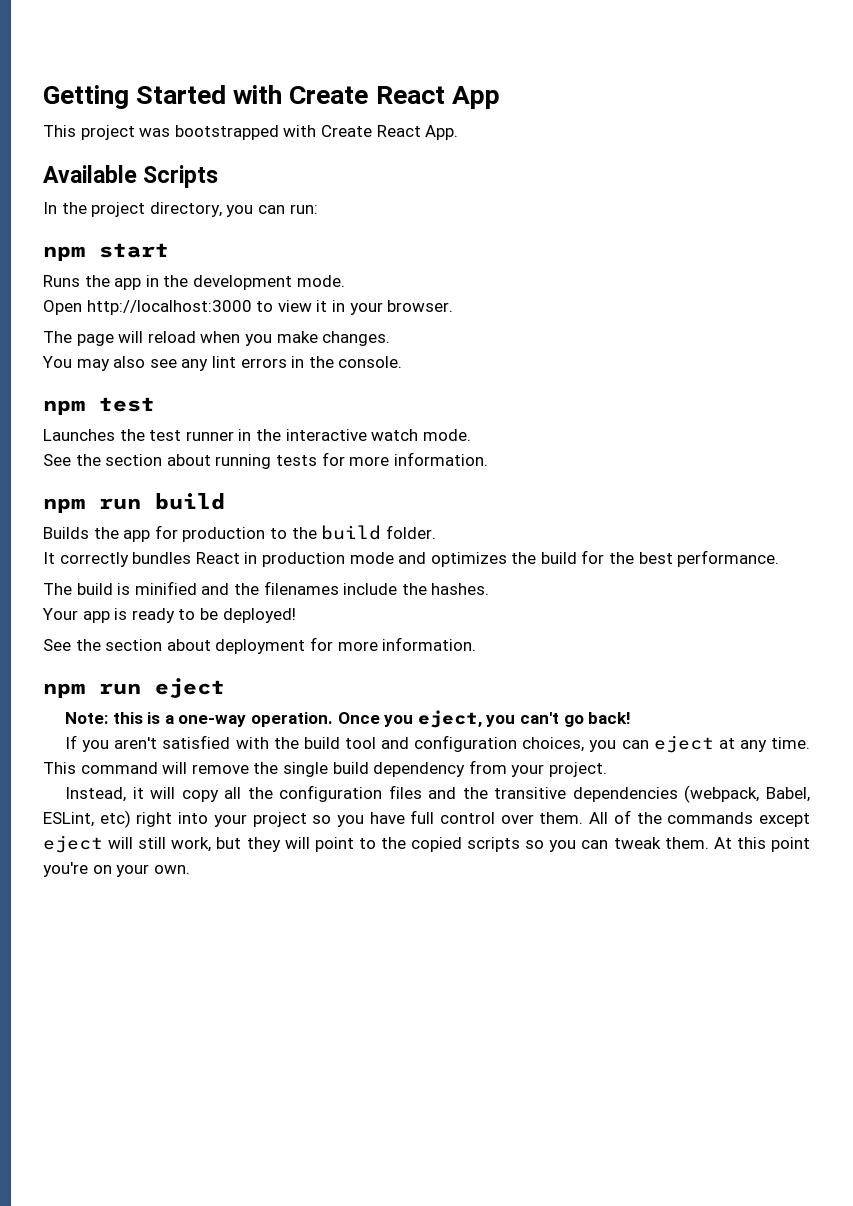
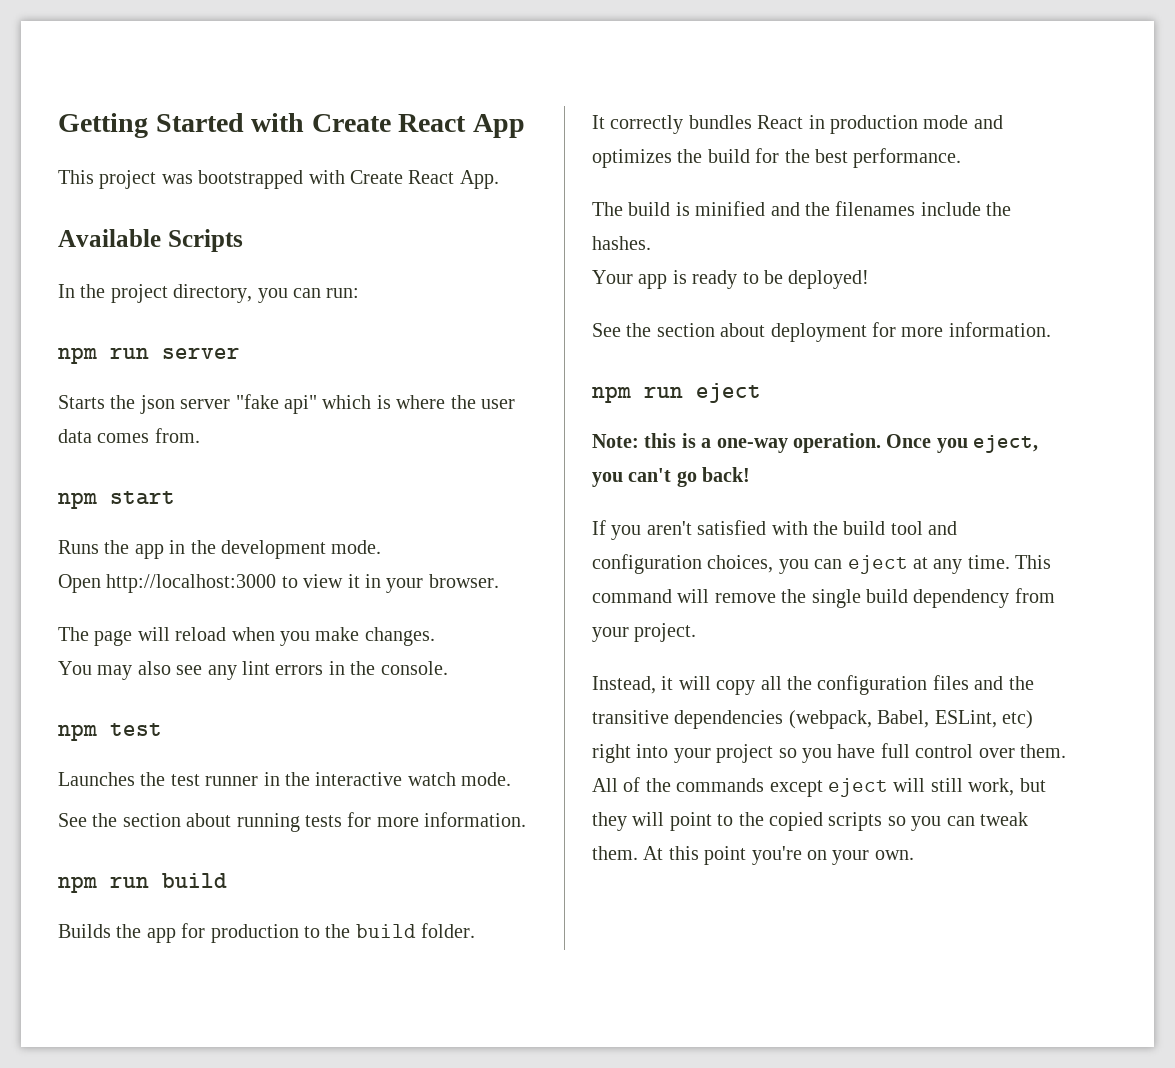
(318, 209) none -> [58,347,240,364] [58,394,515,414] [58,428,200,443] // npm run server // Starts the json server "fake api" which is where the user data comes from.

